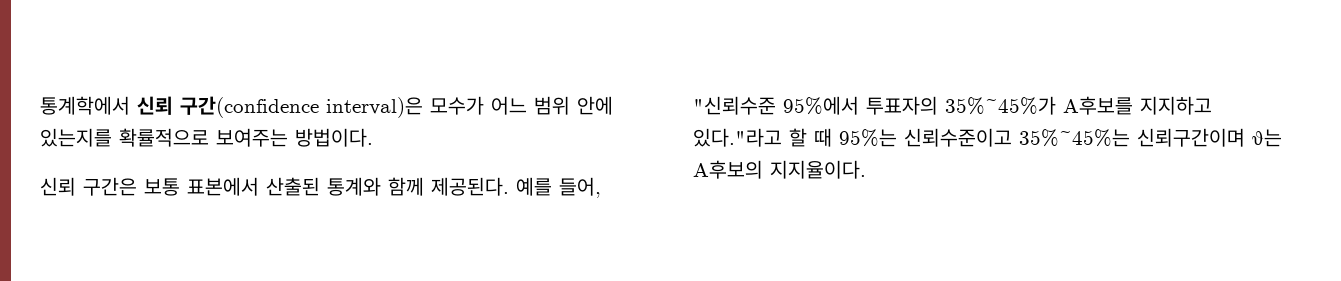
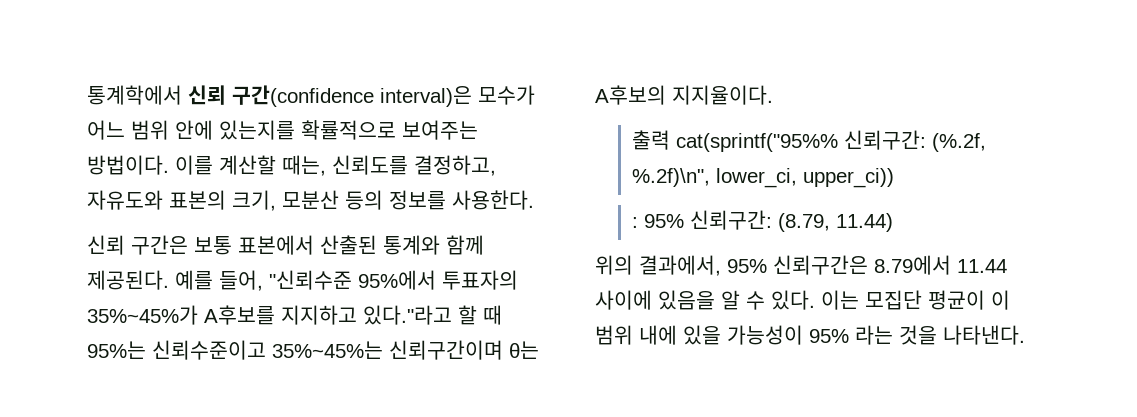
(373, 137) none -> [175,155,496,176] [87,190,534,211] 이를 계산할 때는, 신뢰도를 결정하고, 자유도와 표본의 크기, 모분산 등의 정보를 사용한다.
(866, 169) none -> [632,130,987,152] [632,168,895,188] [632,210,894,232] [595,255,1007,276] [595,290,1010,310] [595,325,1025,345] // 출력 cat(sprintf("95%% 신뢰구간: (%.2f, %.2f)\n", lower_ci, upper_ci)) // : 95% 신뢰구간: (8.79, 11.44) // 위의 결과에서, 95% 신뢰구간은 8.79에서 11.44 사이에 있음을 알 수 있다. 이는 모집단 평균이 이 범위 내에 있을 가능성이 95% 라는 것을 나타낸다.

